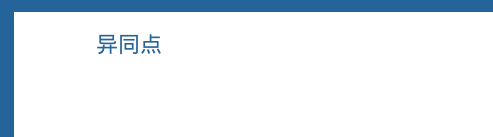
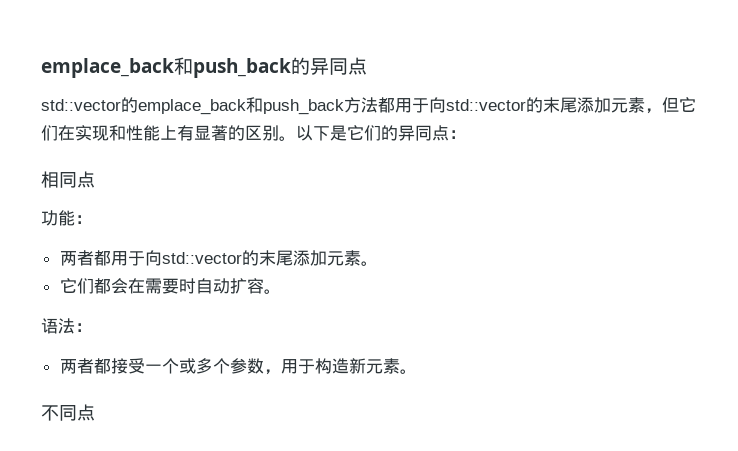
[96,34,162,55] 异同点 -> [41,57,367,78] [41,97,696,115] [41,125,466,141] [41,171,95,188] [41,210,92,226] [59,250,378,266] [59,278,281,294] [41,318,92,334] [59,358,417,375] [41,404,95,421] emplace_back和push_back的异同点 // std::vector的emplace_back和push_back方法都用于向std::vector的末尾添加元素，但它们在实现和性能上有显著的区别。以下是它们的异同点： // 相同点 // 功能： // 两者都用于向std::vector的末尾添加元素。 // 它们都会在需要时自动扩容。 // 语法： // 两者都接受一个或多个参数，用于构造新元素。 // 不同点

